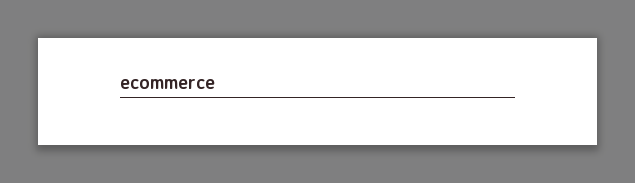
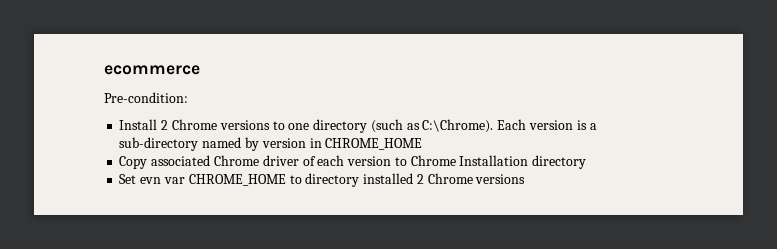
(215, 84) none -> [104,92,188,103] [119,119,597,133] [119,137,423,151] [119,155,587,169] [119,173,526,187] // Pre-condition: // Install 2 Chrome versions to one directory (such as C:\Chrome). Each version is a sub-directory named by version in CHROME_HOME // Copy associated Chrome driver of each version to Chrome Installation directory // Set evn var CHROME_HOME to directory installed 2 Chrome versions

